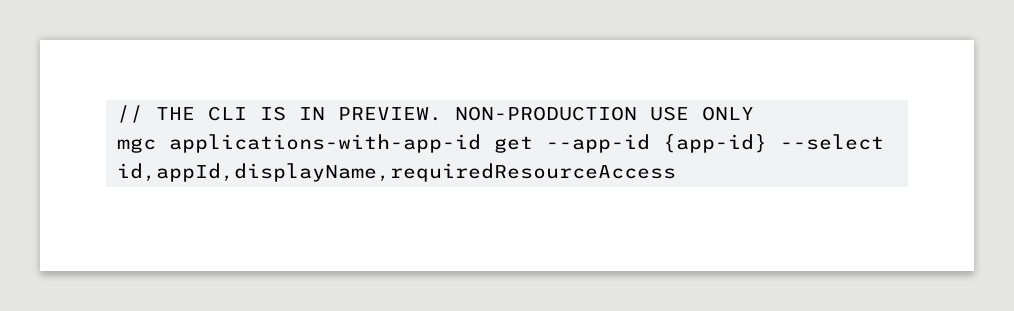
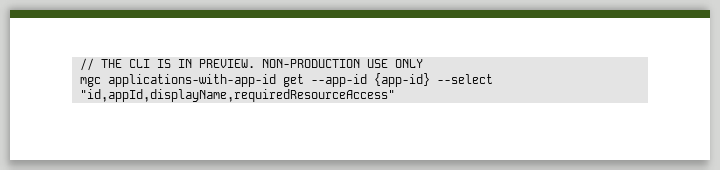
[117,163,677,182] id,appId,displayName,requiredResourceAccess -> [79,89,395,102] "id,appId,displayName,requiredResourceAccess"

